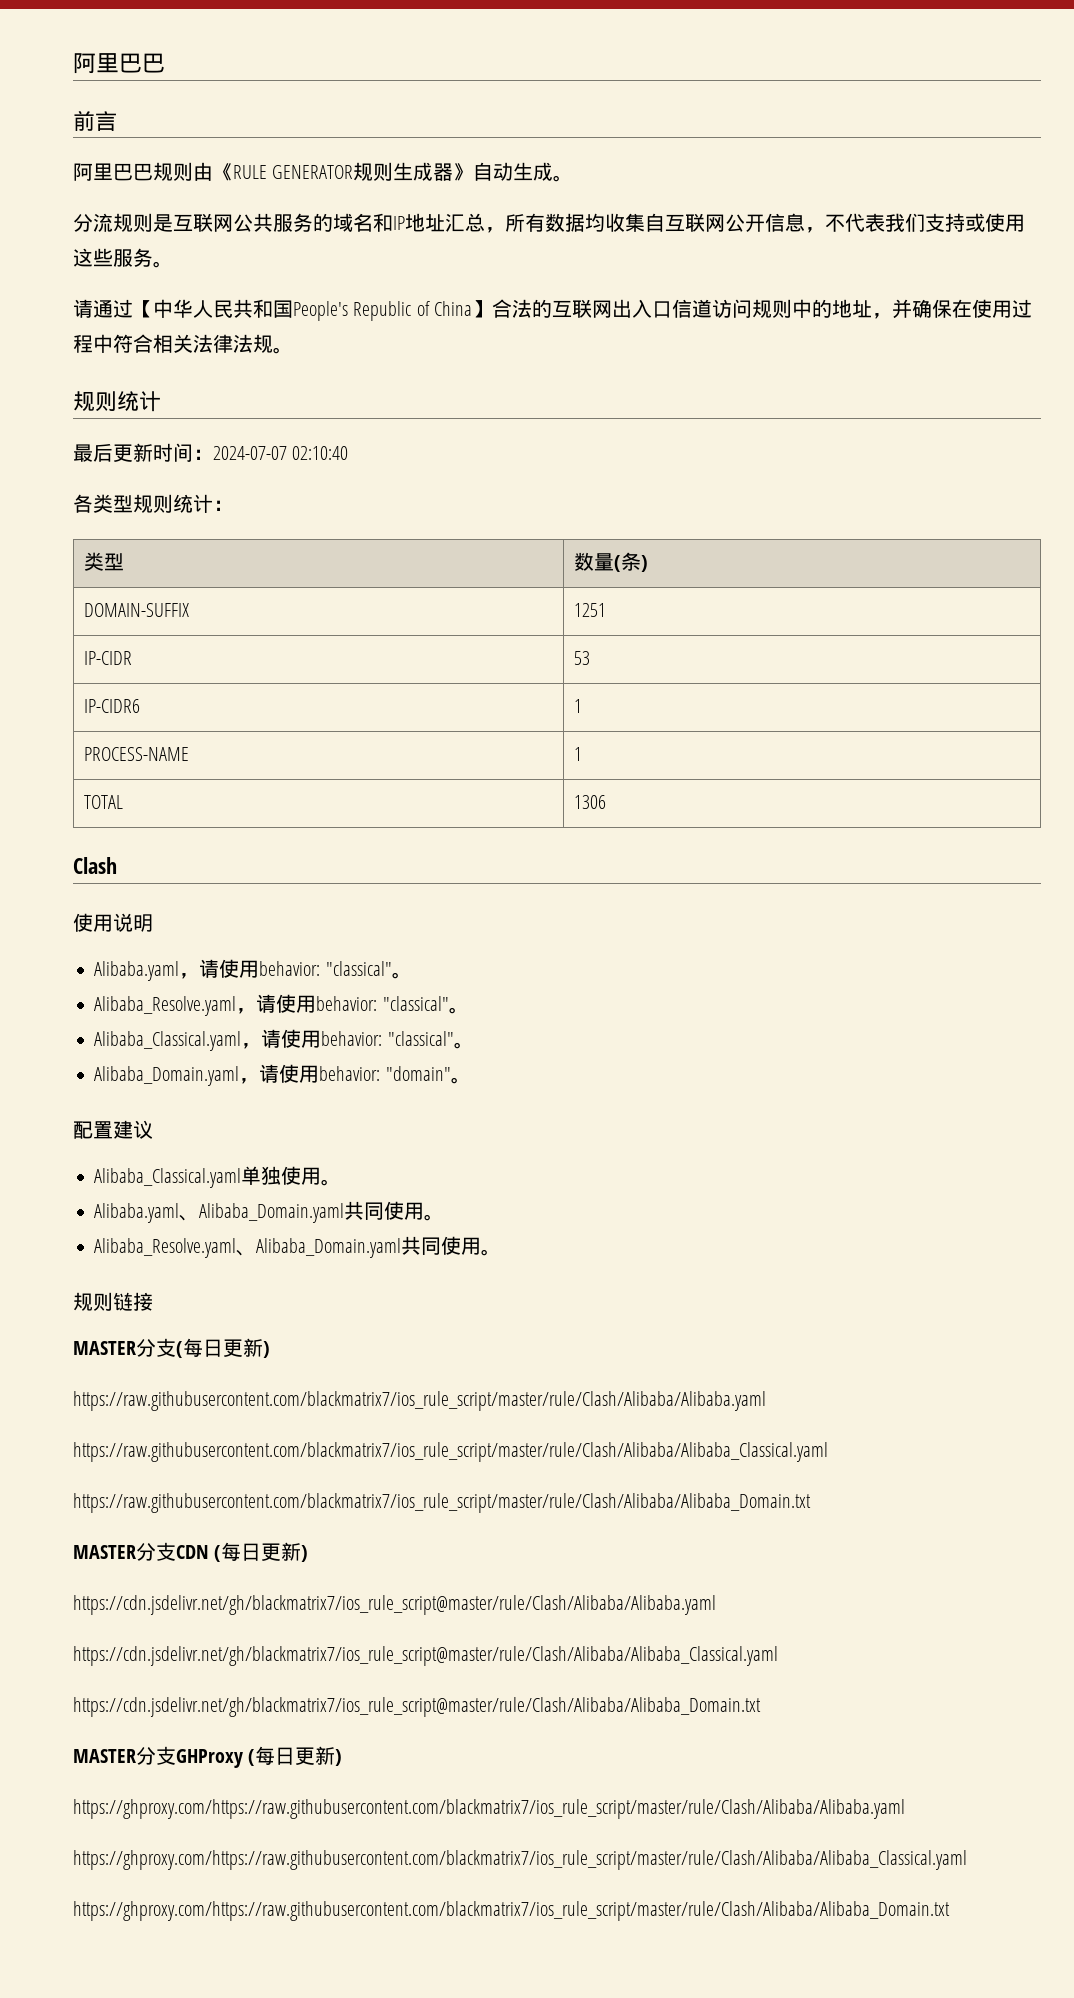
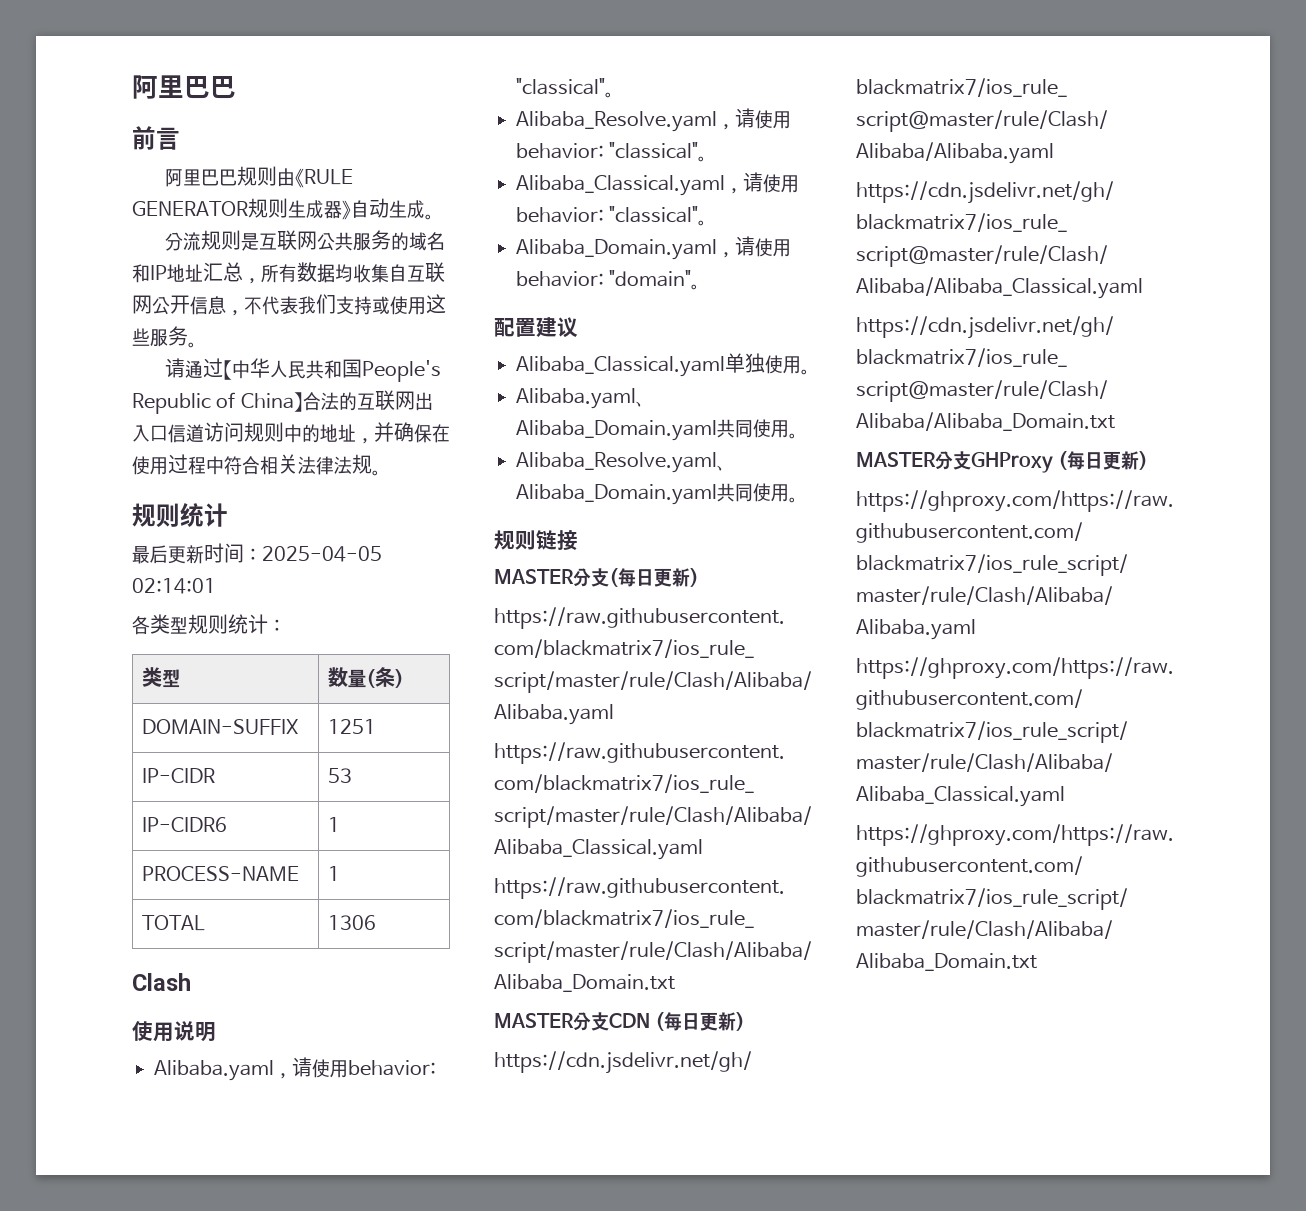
[213,446,349,460] 2024-07-07 02:10:40 -> [262,546,382,562] [132,578,216,594] 2025-04-05 02:14:01

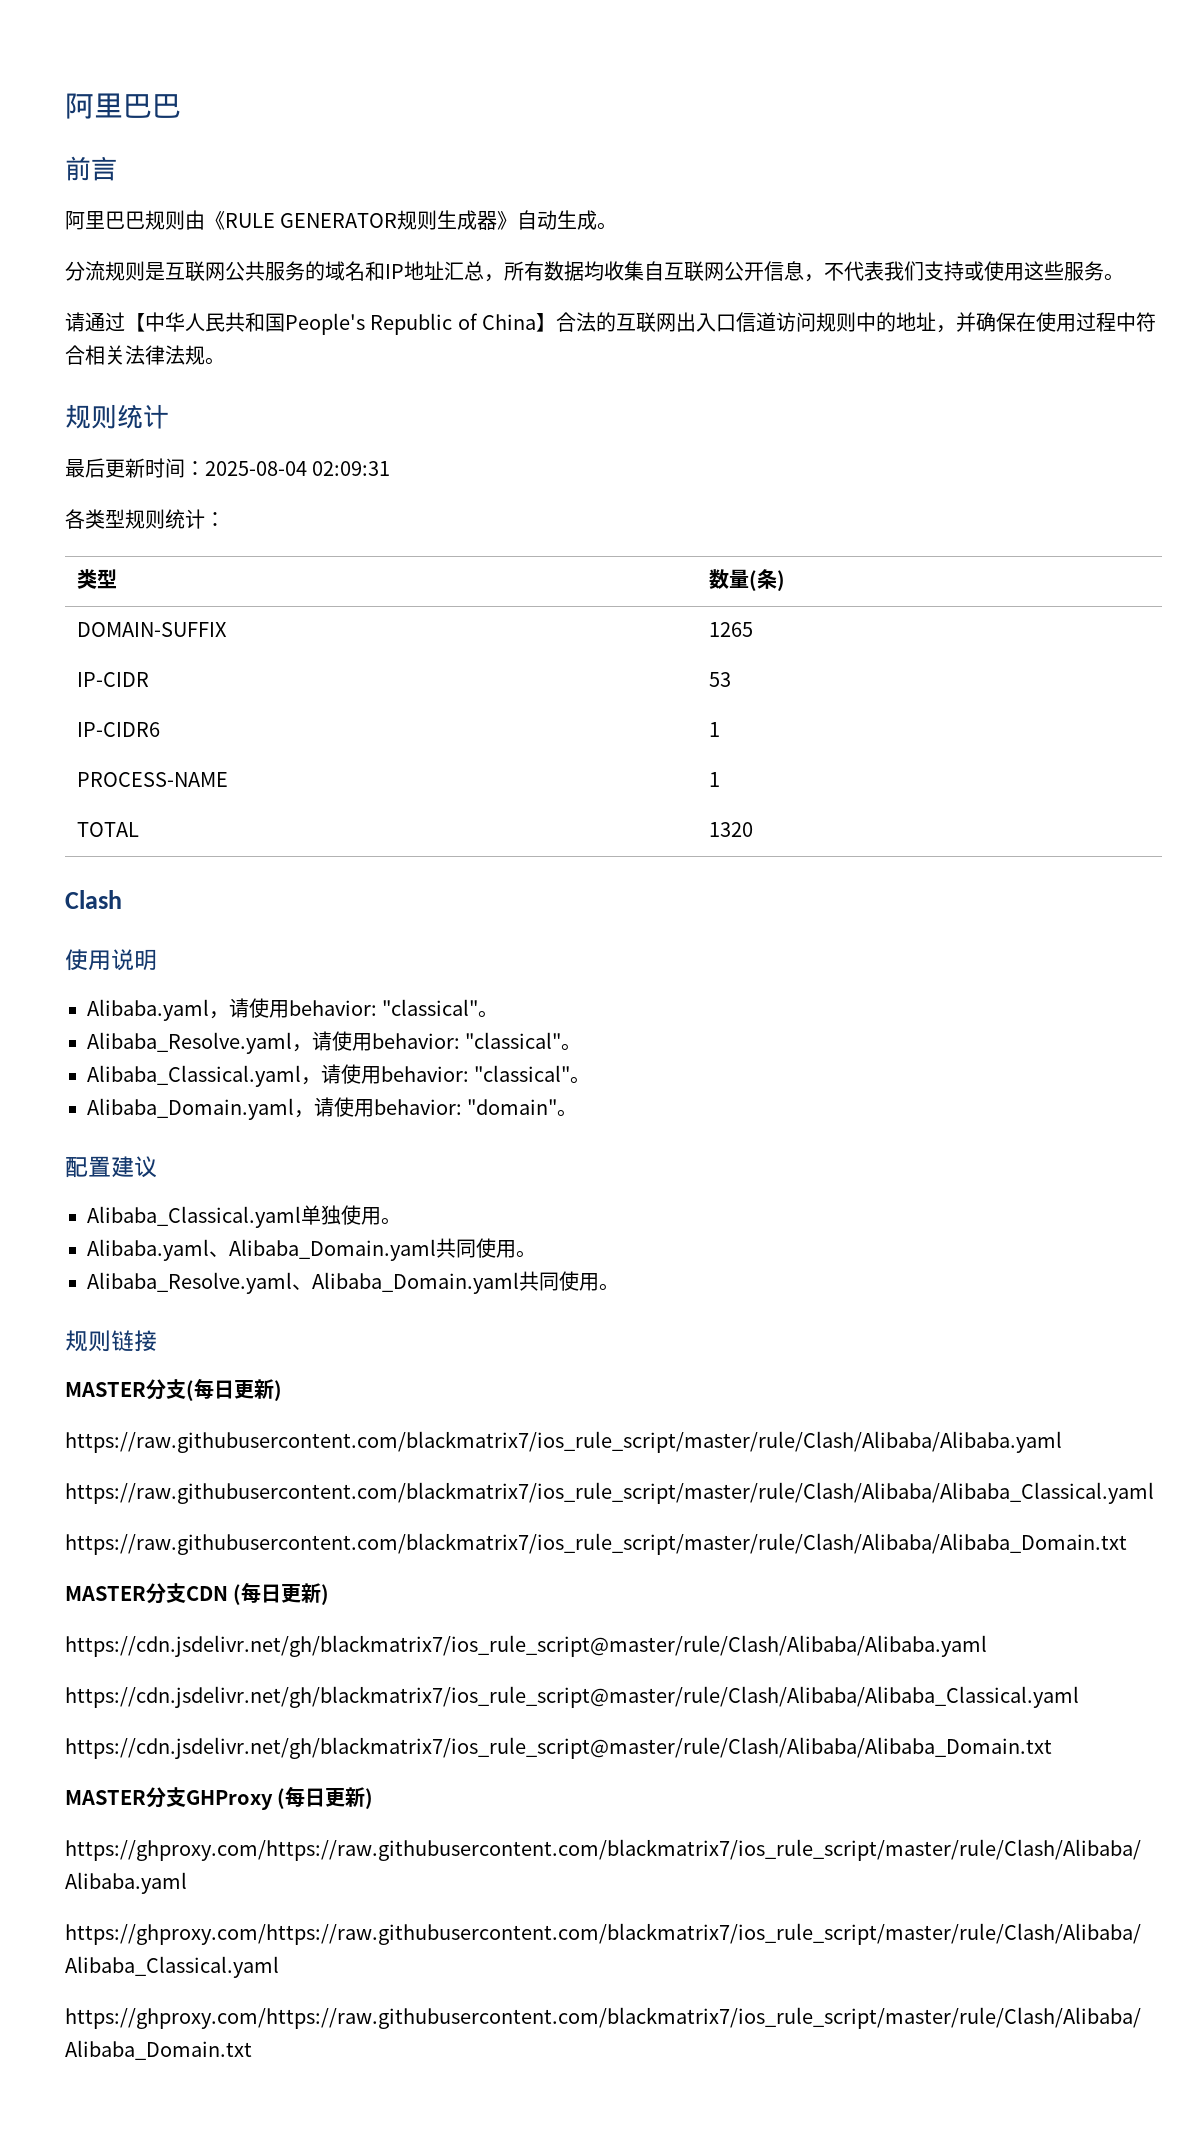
[262,546,382,562] [132,578,216,594] 2025-04-05 02:14:01 -> [205,461,391,476] 2025-08-04 02:09:31
[327,719,376,734] 1251 -> [708,622,753,637] 1265
[327,915,376,930] 1306 -> [708,822,753,837] 1320

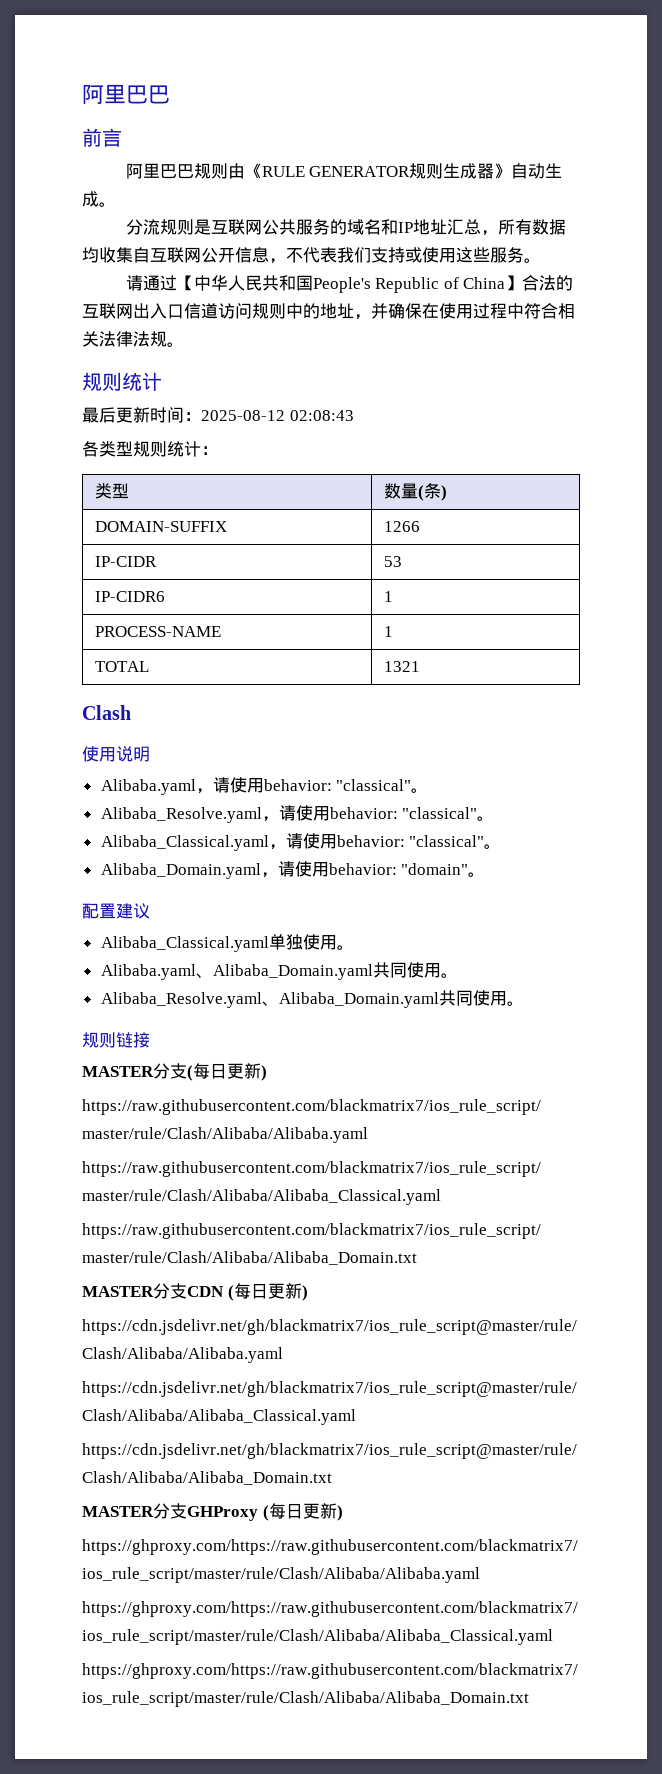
[205,461,391,476] 2025-08-04 02:09:31 -> [201,410,354,421] 2025-08-12 02:08:43
[708,622,753,637] 1265 -> [384,521,421,532] 1266
[708,822,753,837] 1320 -> [384,661,421,672] 1321

